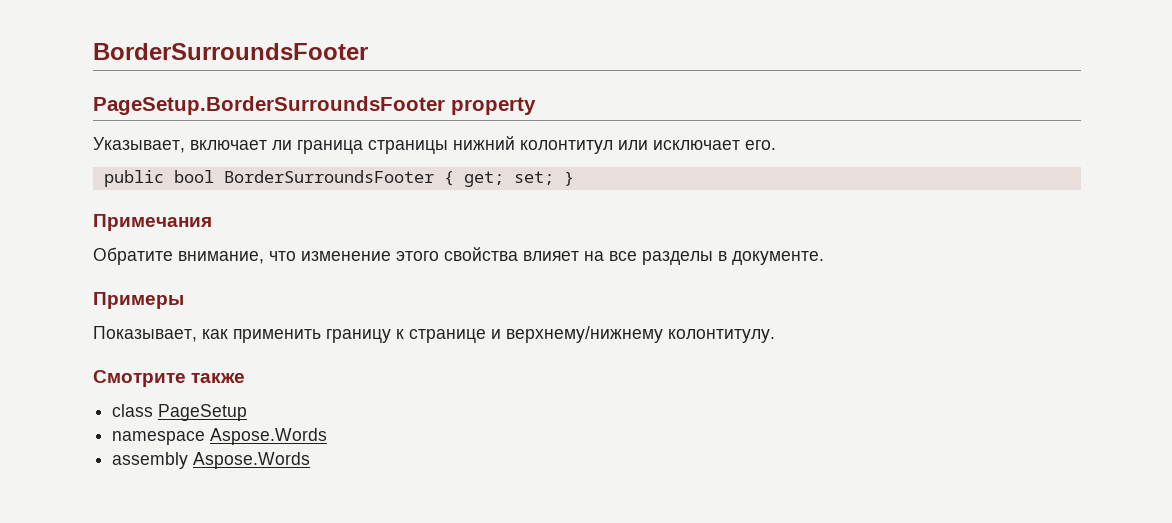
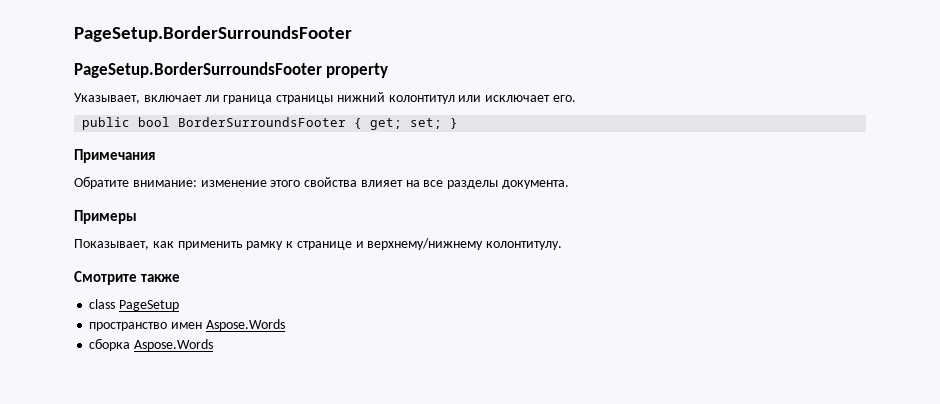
[93,43,368,60] BorderSurroundsFooter -> [74,26,352,42] PageSetup.BorderSurroundsFooter
[178,251,296,264] внимание, что -> [132,180,197,187] внимание:
[718,251,824,265] в документе. -> [502,180,570,189] документа.
[326,329,391,343] границу -> [246,241,284,250] рамку
[112,431,206,445] namespace -> [89,322,203,331] пространство имен
[112,452,189,469] assembly -> [89,338,131,351] сборка

